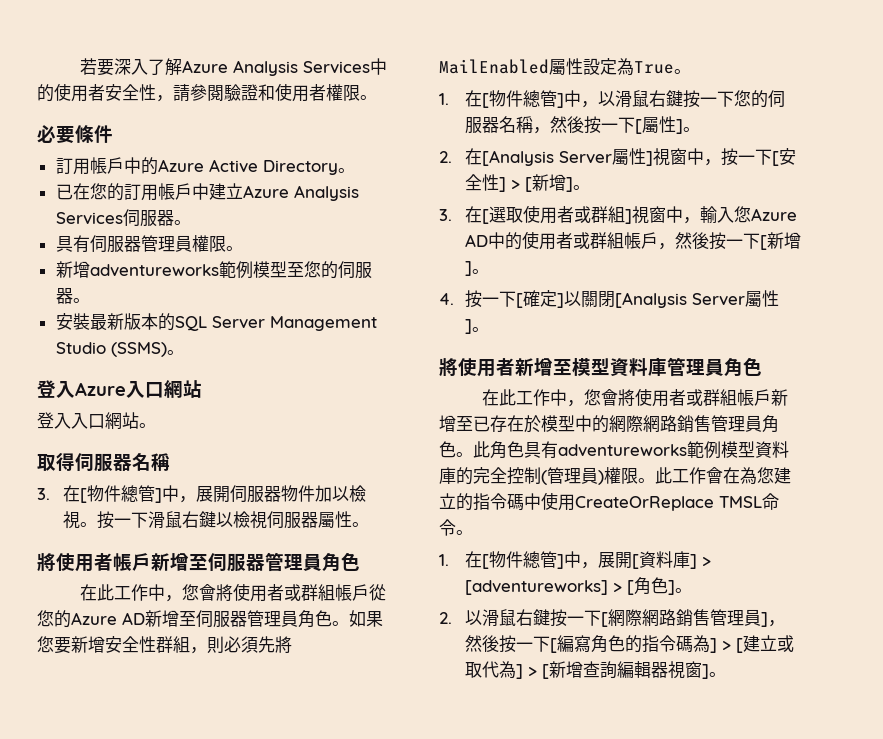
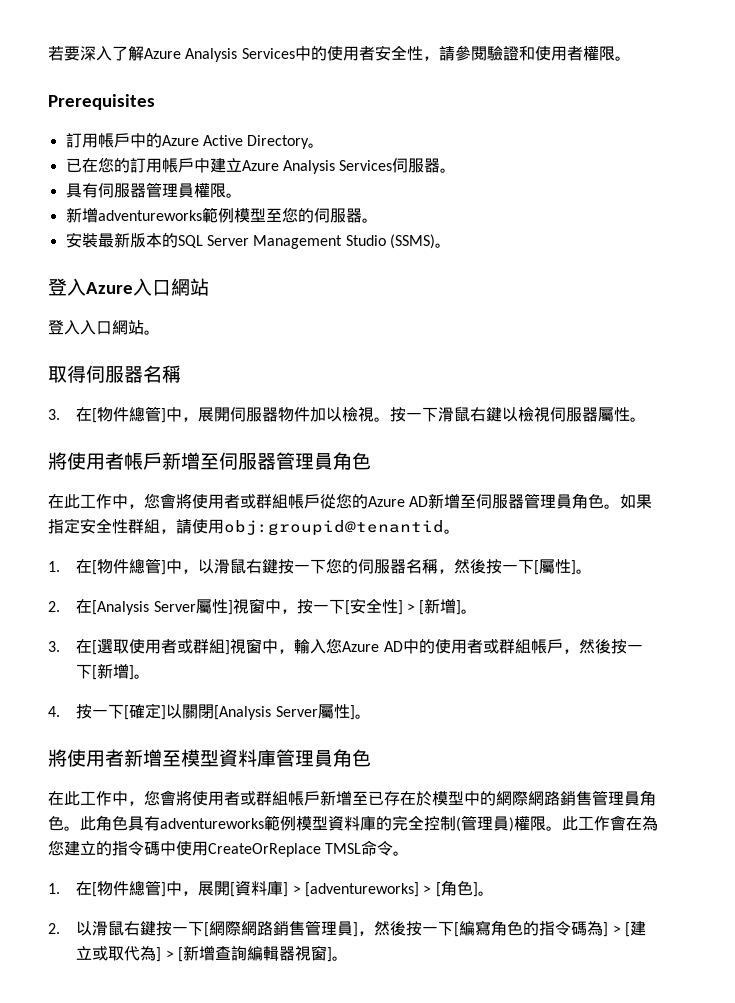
[37,125,113,143] 必要條件 -> [48,94,155,110] Prerequisites
[37,636,105,654] 您要新增 -> [48,518,80,534] 指定
[207,636,292,654] [439,58,674,76] 則必須先將MailEnabled屬性設定為True -> [176,519,444,536] 請使用obj:groupid@tenantid

